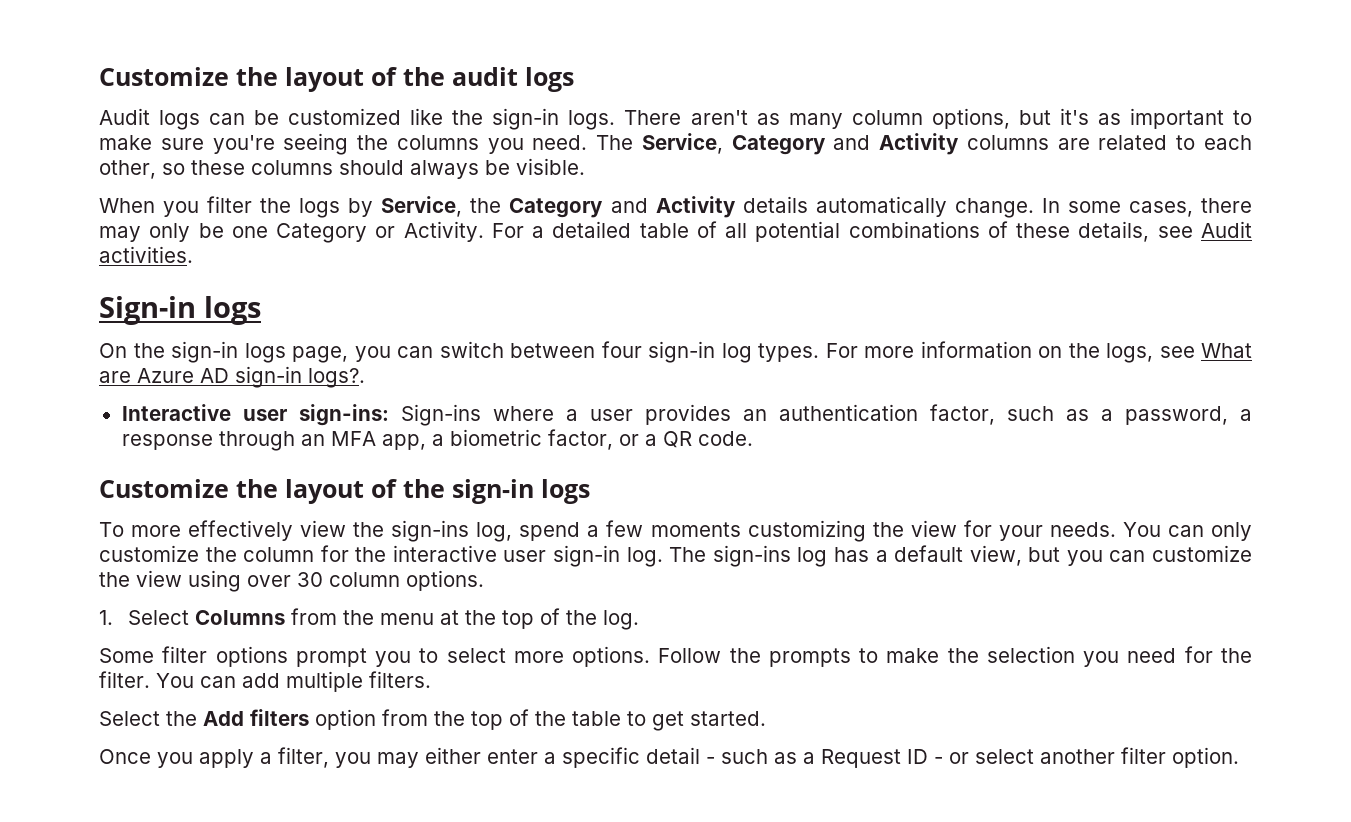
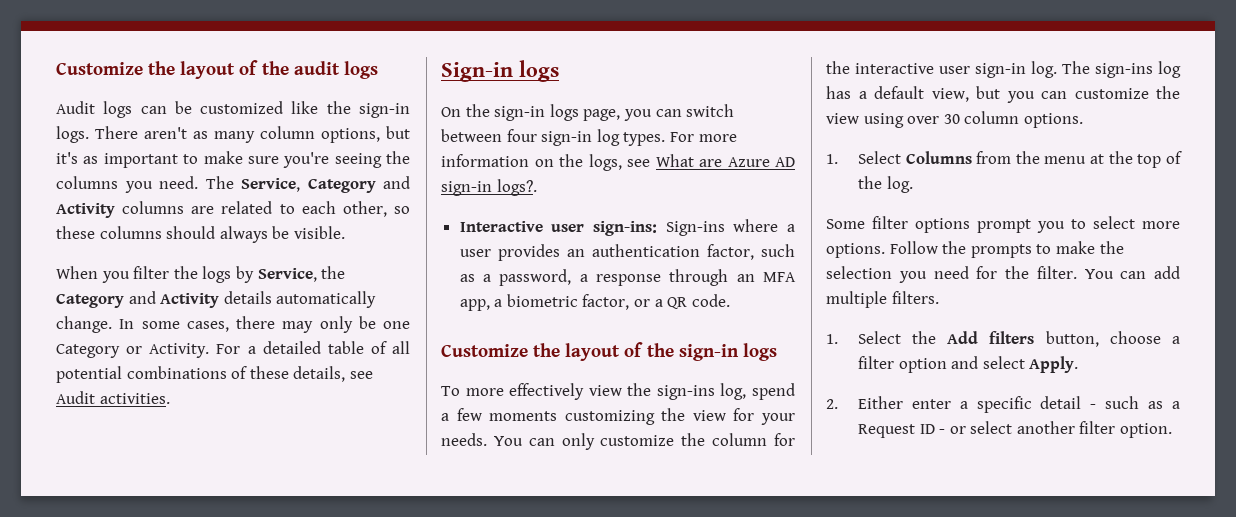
(431, 679) none -> [826,334,838,344] 1.
[315,709,766,731] [99,747,481,768] option from the top of the table to get started. // Once you apply a filter, you may either -> [1045,331,1180,347] [857,356,1079,373] [826,396,903,409] button, choose a filter option and select Apply. // 2. Either

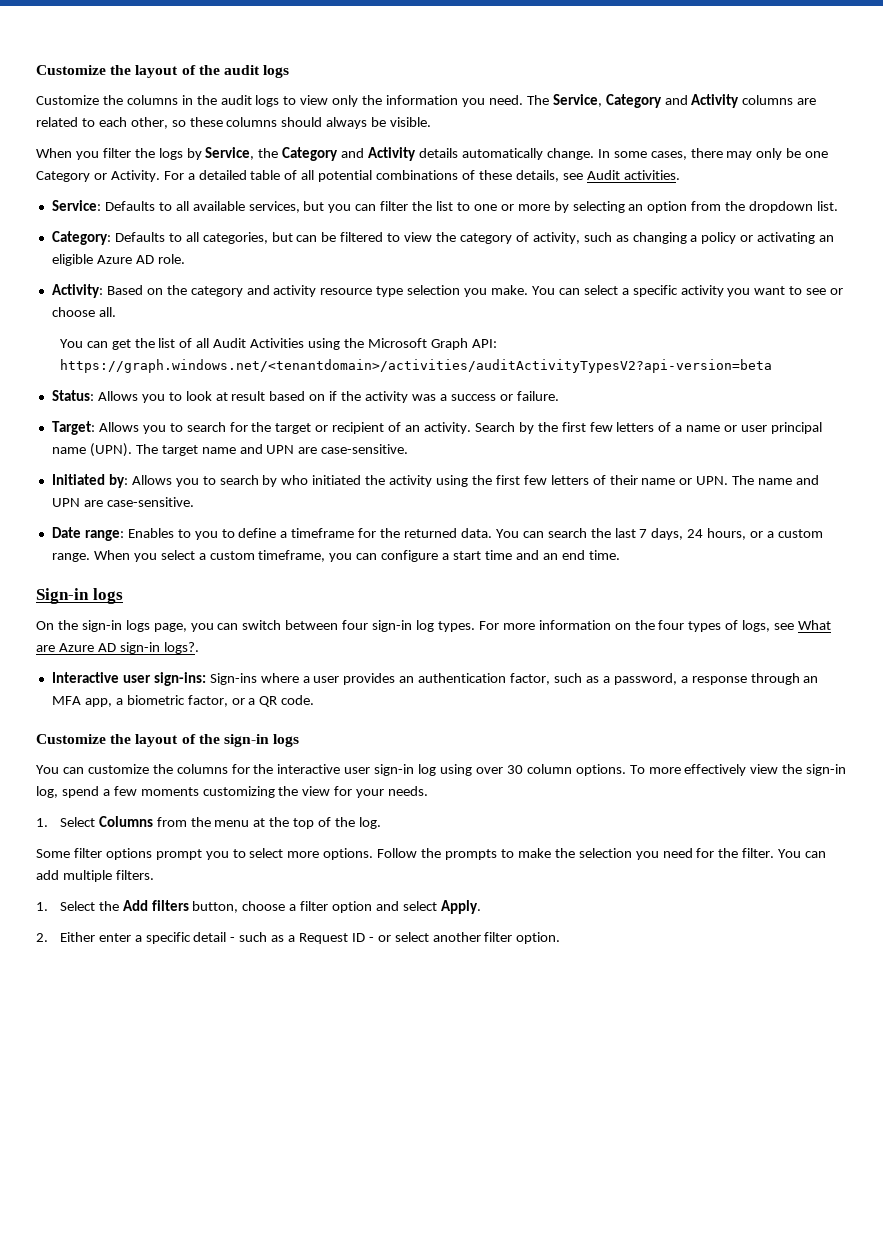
[56,101,410,118] [56,126,410,143] [56,151,410,168] [56,176,118,189] Audit logs can be customized like the sign-in logs. There aren't as many column options, but it's as important to make sure you're seeing the columns -> [36,95,459,107] Customize the columns in the audit logs to view only the information
(170, 398) none -> [51,200,838,213] [51,231,835,245] [51,254,185,266] [51,284,844,298] [51,307,116,317] [59,338,497,350] [59,359,772,373] [51,390,559,403] [51,421,822,435] [51,443,409,457] [51,474,819,488] [51,497,194,507] [51,527,823,541] [51,550,620,562] // Service: Defaults to all available services, but you can filter the list to one or more by selecting an option from the dropdown list. // Category: Defaults to all categories, but can be filtered to view the category of activity, such as changing a policy or activating an eligible Azure AD role. // Activity: Based on the category and activity resource type selection you make. You can select a specific activity you want to see or choose all. // You can get the list of all Audit Activities using the Microsoft Graph API: https://graph.windows.net/<tenantdomain>/activities/auditActivityTypesV2?api-version=beta // Status: Allows you to look at result based on if the activity was a success or failure. // Target: Allows you to search for the target or recipient of an activity. Search by the first few letters of a name or user principal name (UPN). The target name and UPN are case-sensitive. // Initiated by: Allows you to search by who initiated the activity using the first few letters of their name or UPN. The name and UPN are case-sensitive. // Date range: Enables to you to define a timeframe for the returned data. You can search the last 7 days, 24 hours, or a custom range. When you select a custom timeframe, you can configure a start time and an end time.
(583, 160) none -> [658,620,739,632] four types of
(777, 352) none -> [36,764,626,776] You can customize the columns for the interactive user sign-in log using over 30 column options.
[656,385,715,400] sign-ins -> [806,764,847,776] sign-in
[493,433,795,450] [826,61,1181,78] [826,86,1180,103] [826,111,1083,128] You can only customize the column for the interactive user sign-in log. The sign-ins log has a default view, but you can customize the view using over 30 column options. -> (429, 791) none

